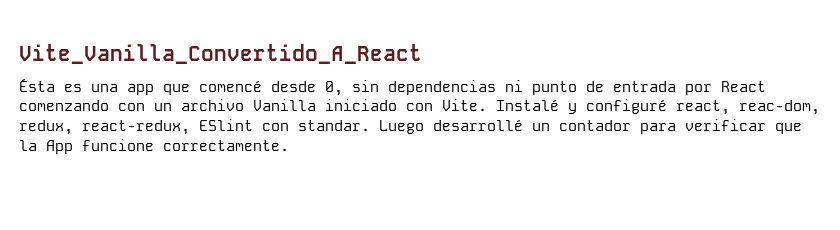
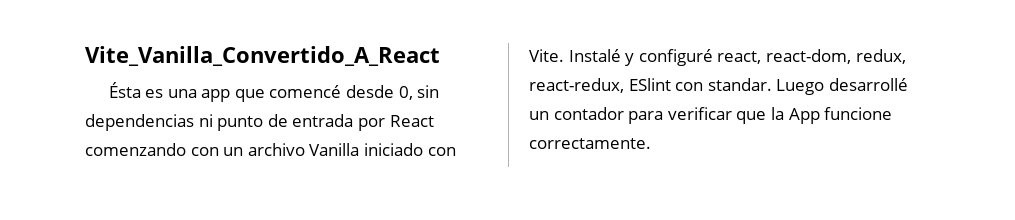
[739,100,820,115] reac-dom, -> [765,49,851,64] react-dom,

